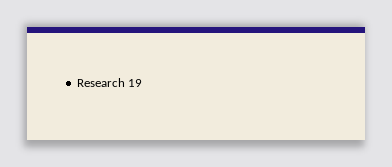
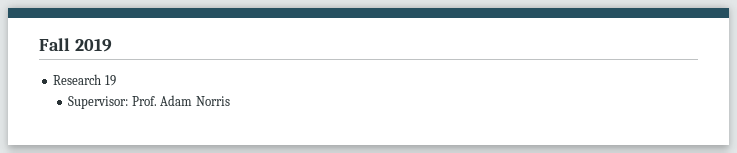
(76, 82) none -> [39,38,112,52] Fall 2019 //
(143, 83) none -> [68,95,230,109] // Supervisor: Prof. Adam Norris

